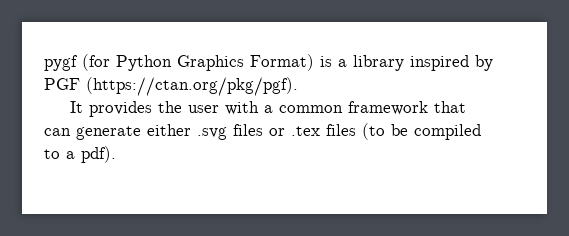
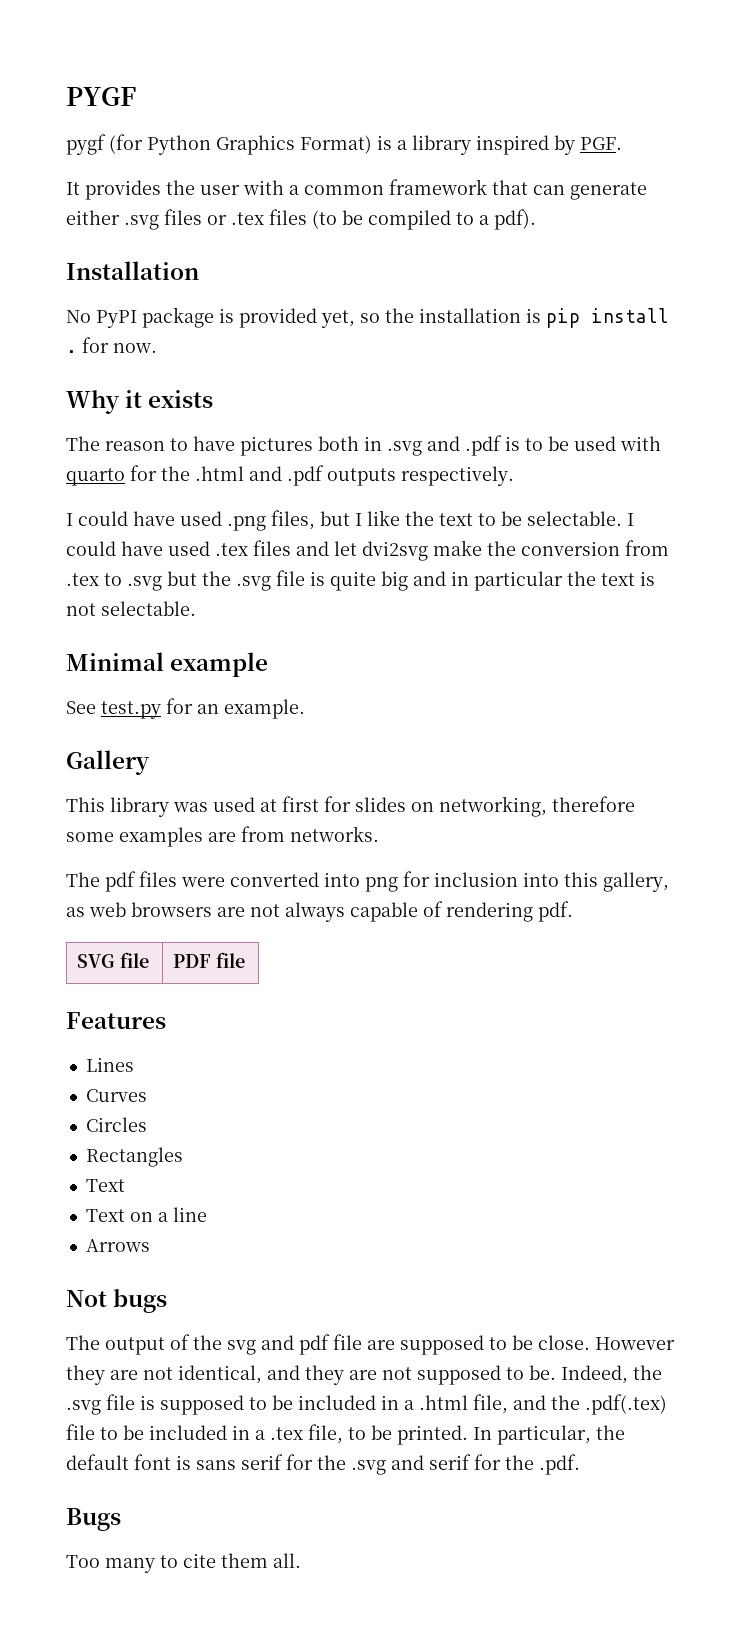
(44, 63) none -> [66,87,137,106] PYGF //
[44,77,298,96] PGF (https://ctan.org/pkg/pgf). -> [580,137,622,150] PGF.
(116, 154) none -> [66,261,199,280] [66,307,669,328] [66,337,157,353] [66,390,214,414] [66,435,661,456] [66,465,514,486] [66,510,634,531] [66,540,669,561] [66,570,655,591] [66,601,196,616] [66,652,269,677] [66,698,305,719] [66,750,150,775] [66,796,635,817] [66,826,379,847] [66,871,669,892] [66,901,573,922] [77,952,150,968] [173,952,246,968] [66,1012,166,1029] [85,1057,134,1072] [85,1089,147,1102] [85,1117,147,1132] [85,1147,183,1167] [85,1179,125,1192] [85,1207,207,1222] [85,1239,150,1252] [66,1289,168,1313] [66,1334,675,1355] [66,1365,662,1385] [66,1394,667,1415] [66,1424,625,1445] [66,1454,580,1475] [66,1508,121,1531] [66,1553,301,1573] // Installation // No PyPI package is provided yet, so the installation is pip install . for now. // Why it exists // The reason to have pictures both in .svg and .pdf is to be used with quarto for the .html and .pdf outputs respectively. // I could have used .png files, but I like the text to be selectable. I could have used .tex files and let dvi2svg make the conversion from .tex to .svg but the .svg file is quite big and in particular the text is not selectable. // Minimal example // See test.py for an example. // Gallery // This library was used at first for slides on networking, therefore some examples are from networks. // The pdf files were converted into png for inclusion into this gallery, as web browsers are not always capable of rendering pdf. // SVG file | PDF file // Features // Lines // Curves // Circles // Rectangles // Text // Text on a line // Arrows // Not bugs // The output of the svg and pdf file are supposed to be close. However they are not identical, and they are not supposed to be. Indeed, the .svg file is supposed to be included in a .html file, and the .pdf(.tex) file to be included in a .tex file, to be printed. In particular, the default font is sans serif for the .svg and serif for the .pdf. // Bugs // Too many to cite them all.

